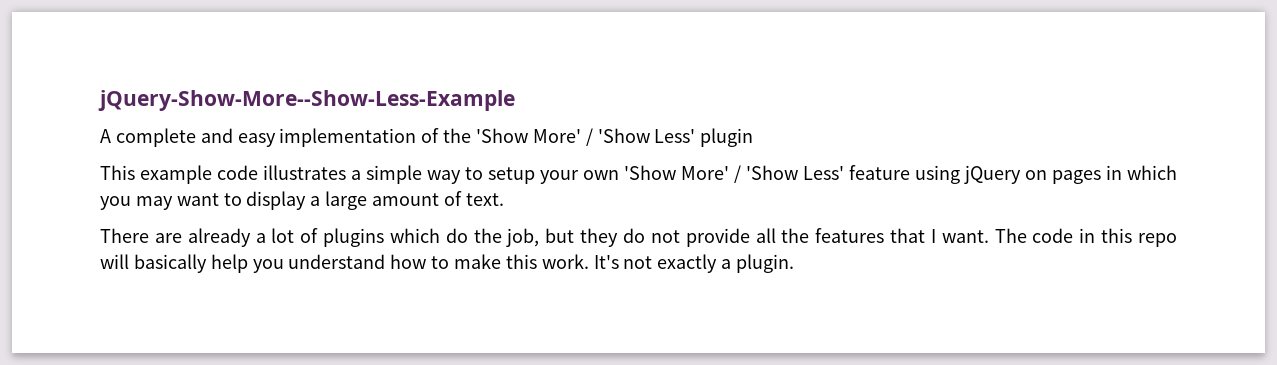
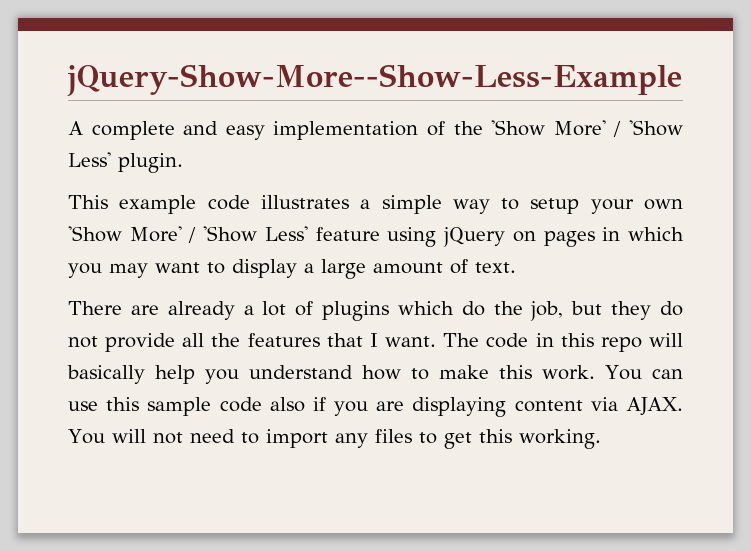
[700,128,754,147] plugin -> [118,153,183,173] plugin.
[593,254,795,273] It's not exactly a plugin. -> [605,365,683,380] [68,397,683,417] [68,429,601,449] You can use this sample code also if you are displaying content via AJAX. You will not need to import any files to get this working.

